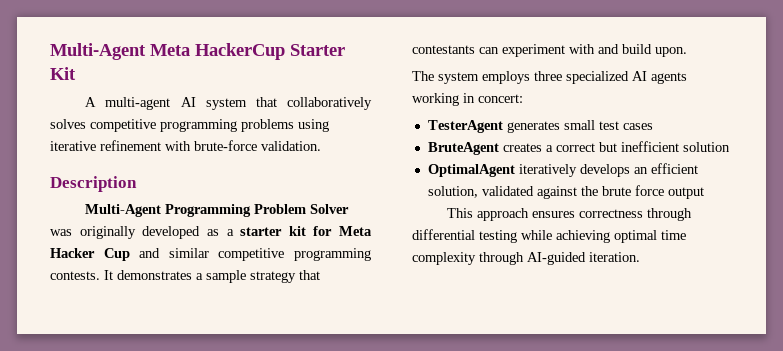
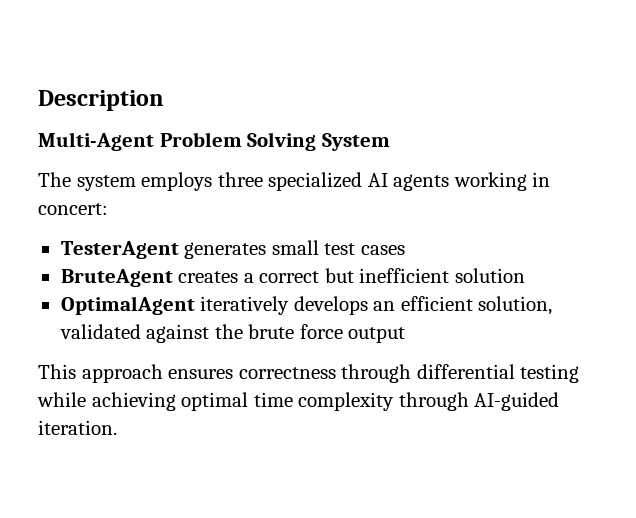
[50,43,345,60] [50,67,76,80] [85,97,372,110] [50,119,329,132] [50,140,321,151] [50,176,137,192] [85,204,350,217] [50,226,372,239] [50,248,371,261] [50,270,320,283] [412,44,687,57] Multi-Agent Meta HackerCup Starter Kit // A multi-agent AI system that collaboratively solves competitive programming problems using iterative refinement with brute-force validation. // Description // Multi-Agent Programming Problem Solver was originally developed as a starter kit for Meta Hacker Cup and similar competitive programming contests. It demonstrates a sample strategy that contestants can experiment with and build upon. -> [38,90,164,111] [38,132,390,151] Description // Multi-Agent Problem Solving System

